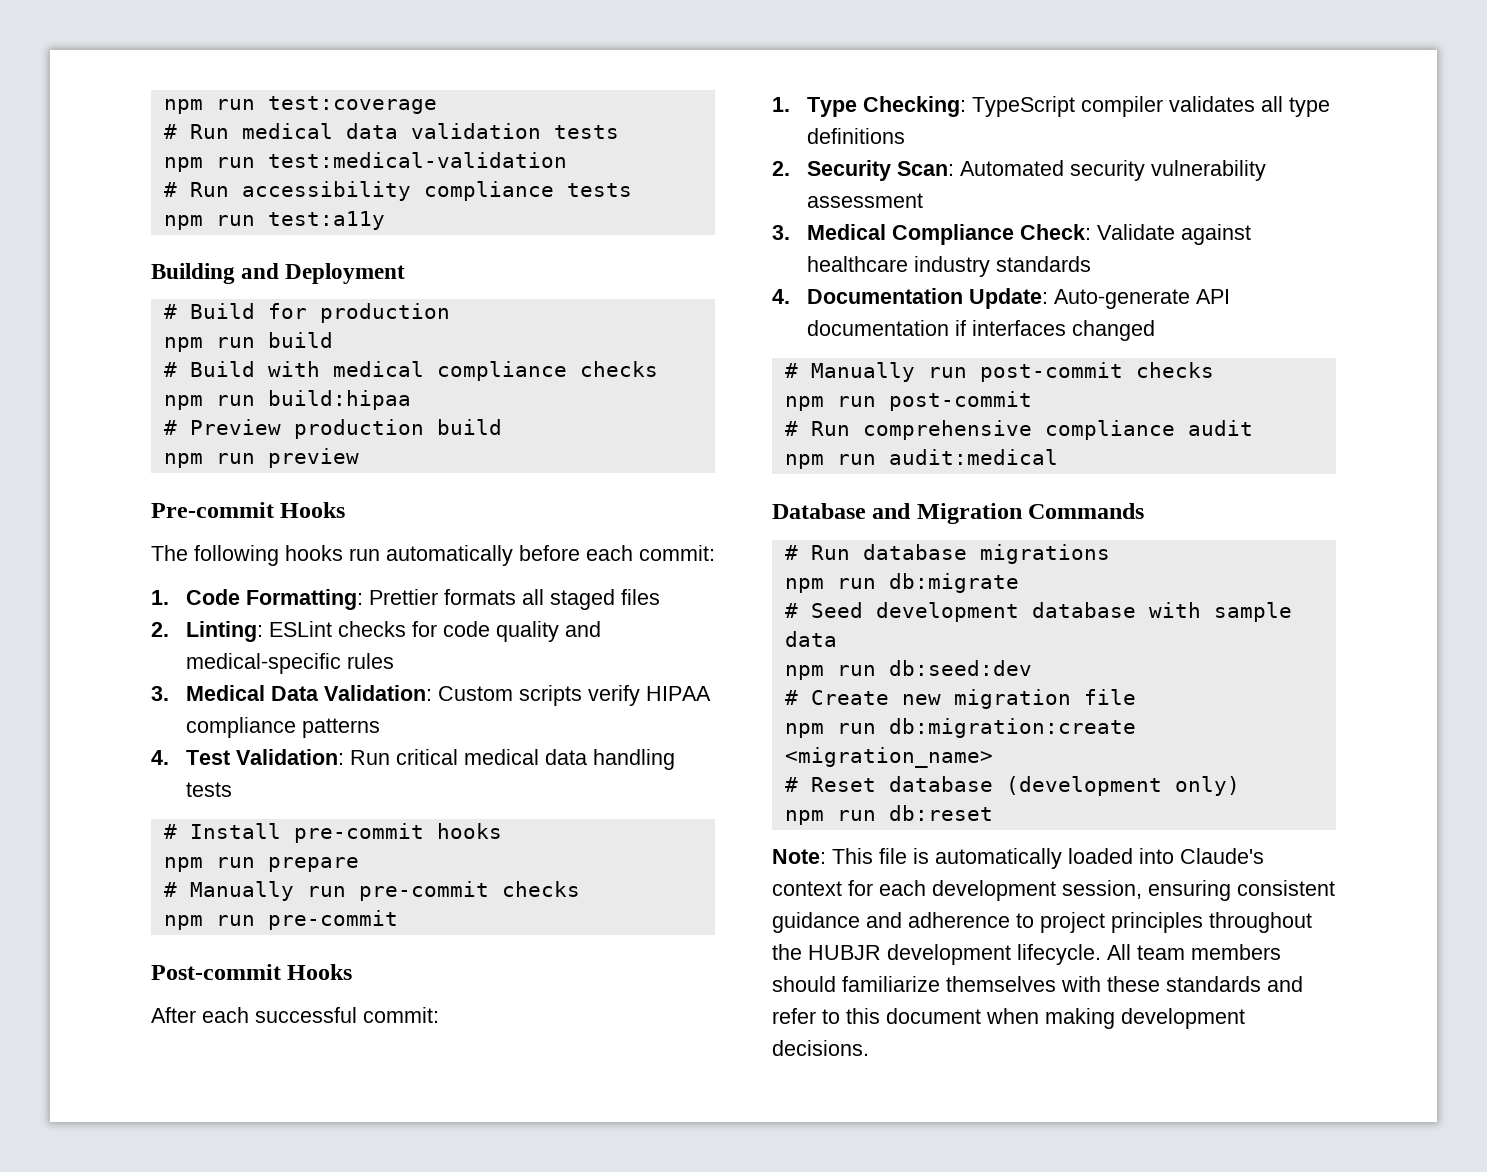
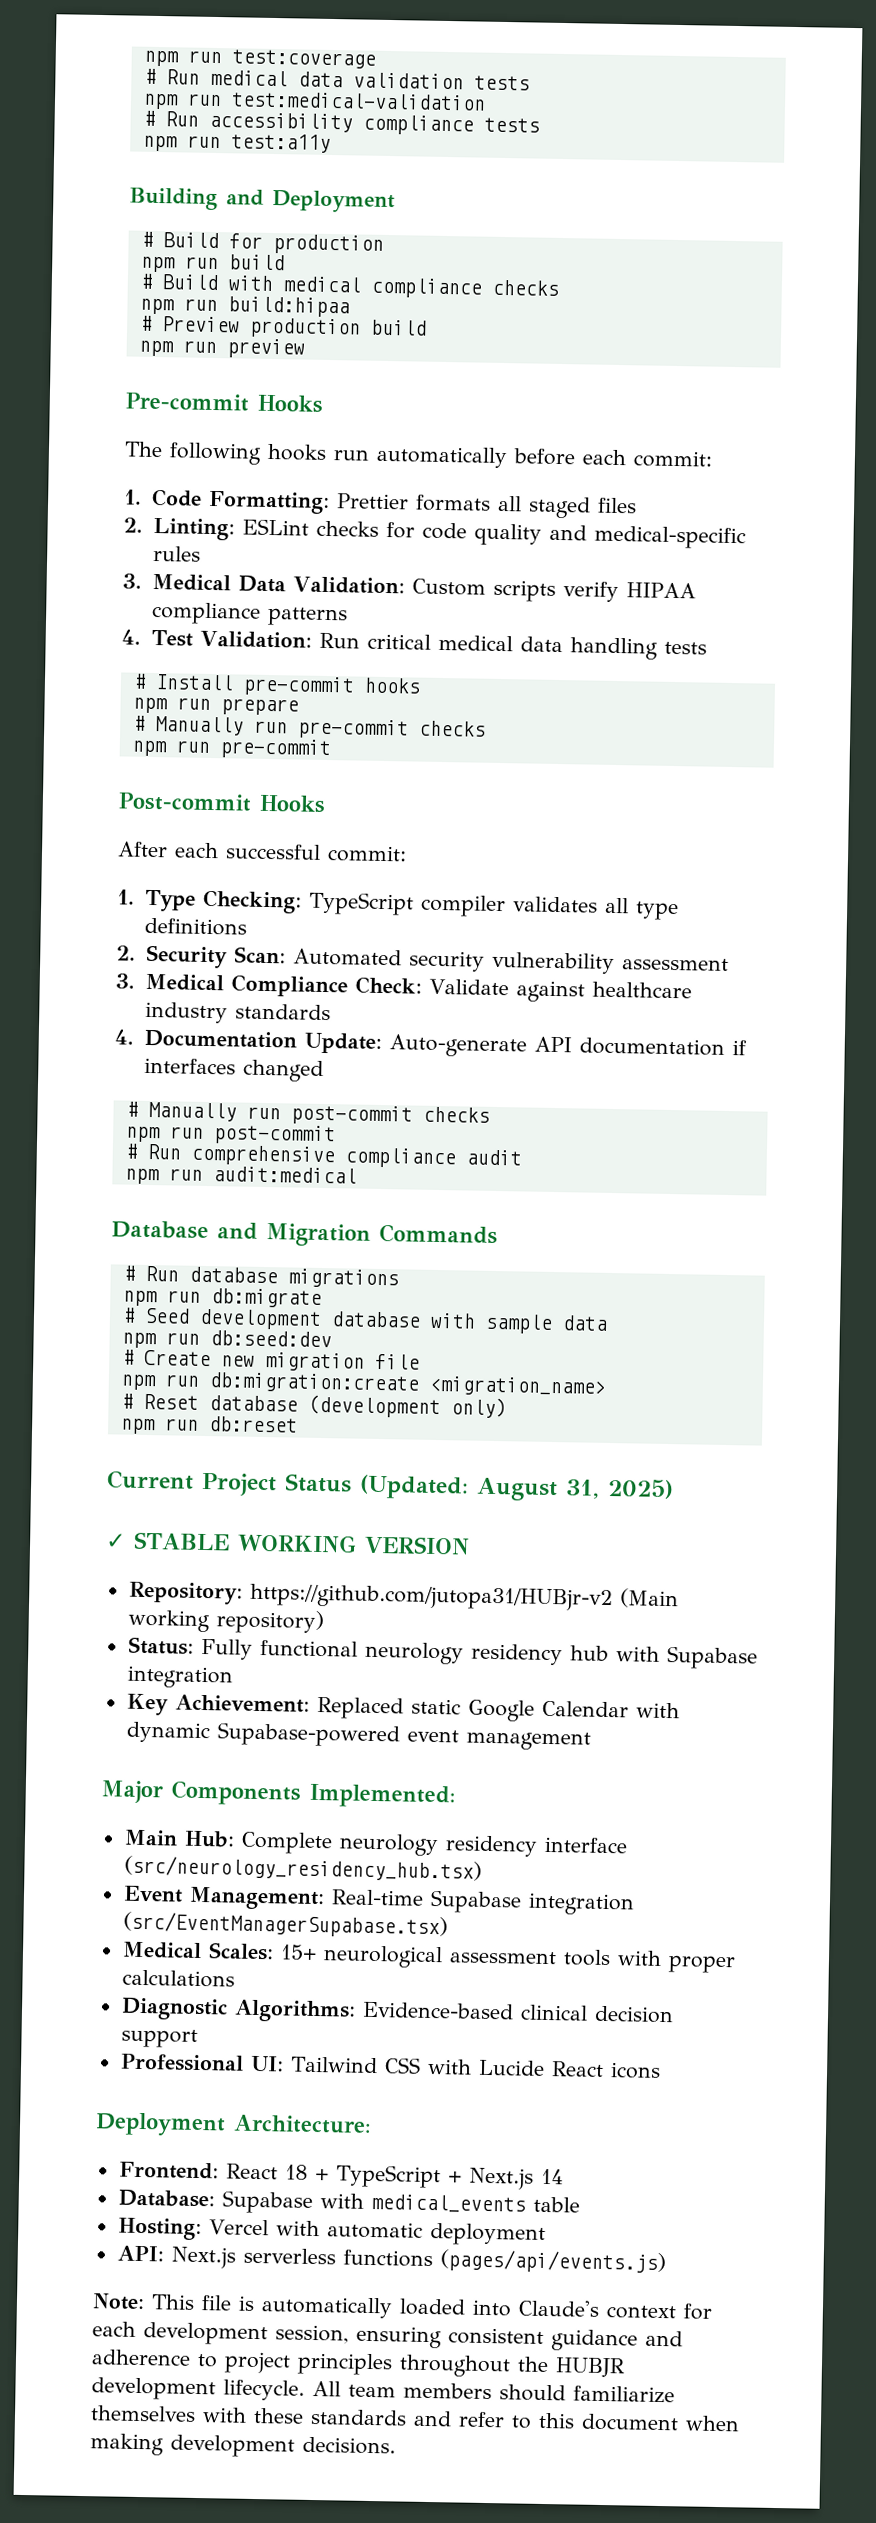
(993, 813) none -> [107,1470,674,1502] [105,1531,470,1555] [128,1581,679,1612] [127,1609,324,1635] [127,1636,758,1670] [126,1665,233,1689] [126,1693,680,1722] [125,1721,591,1751] [101,1780,456,1809] [123,1829,628,1857] [123,1855,482,1882] [122,1885,635,1916] [122,1911,448,1939] [121,1941,736,1974] [121,1969,235,1988] [120,1997,674,2024] [120,2028,198,2048] [119,2053,661,2079] [95,2112,372,2137] [118,2161,564,2190] [117,2189,580,2214] [117,2217,546,2246] [116,2245,666,2275] // Current Project Status (Updated: August 31, 2025) // ✓ STABLE WORKING VERSION // Repository: https://github.com/jutopa31/HUBjr-v2 (Main working repository) // Status: Fully functional neurology residency hub with Supabase integration // Key Achievement: Replaced static Google Calendar with dynamic Supabase-powered event management // Major Components Implemented: // Main Hub: Complete neurology residency interface (src/neurology_residency_hub.tsx) // Event Management: Real-time Supabase integration (src/EventManagerSupabase.tsx) // Medical Scales: 15+ neurological assessment tools with proper calculations // Diagnostic Algorithms: Evidence-based clinical decision support // Professional UI: Tailwind CSS with Lucide React icons // Deployment Architecture: // Frontend: React 18 + TypeScript + Next.js 14 // Database: Supabase with medical_events table // Hosting: Vercel with automatic deployment // API: Next.js serverless functions (pages/api/events.js)

